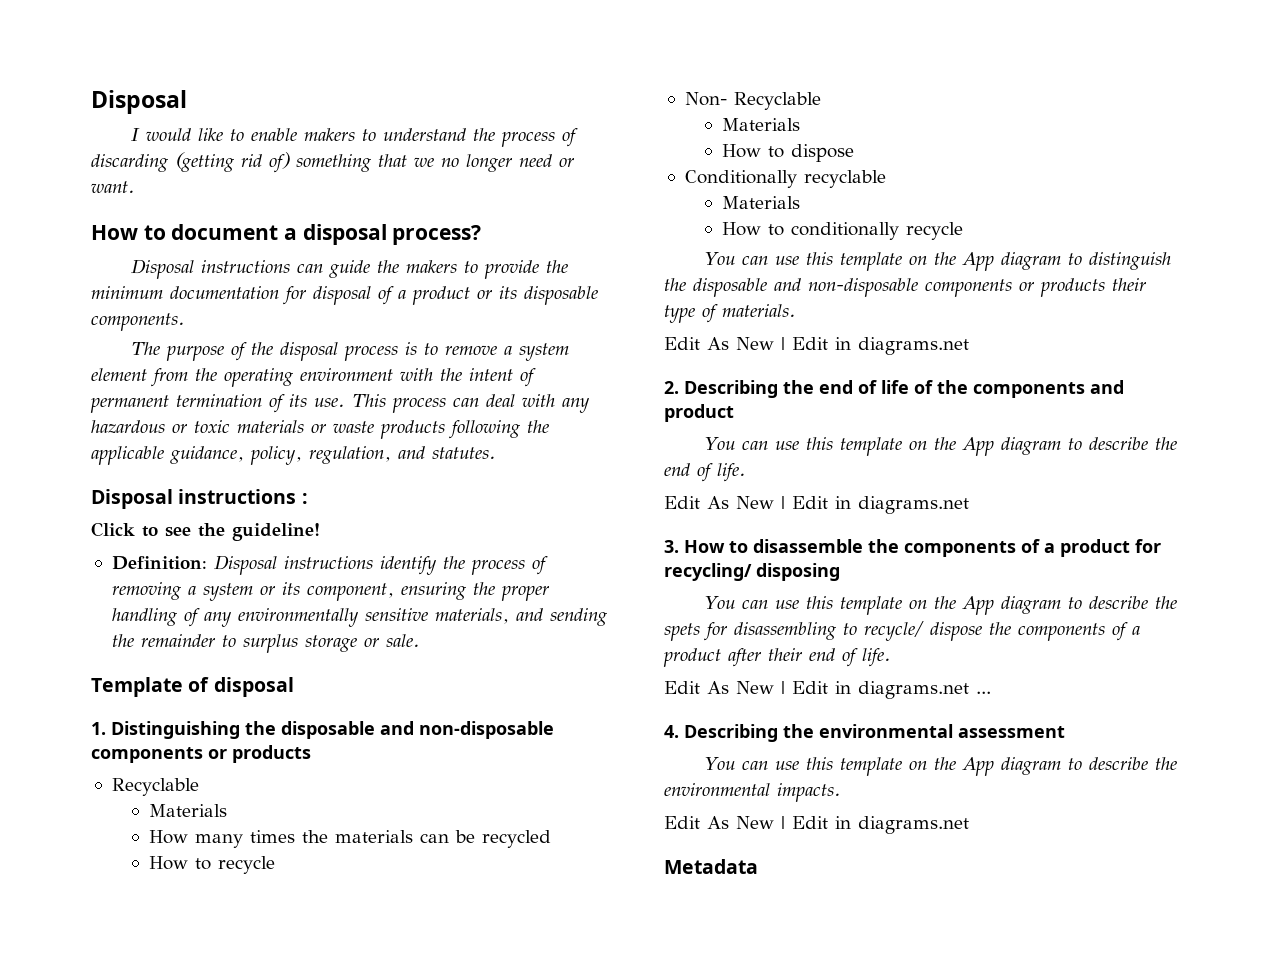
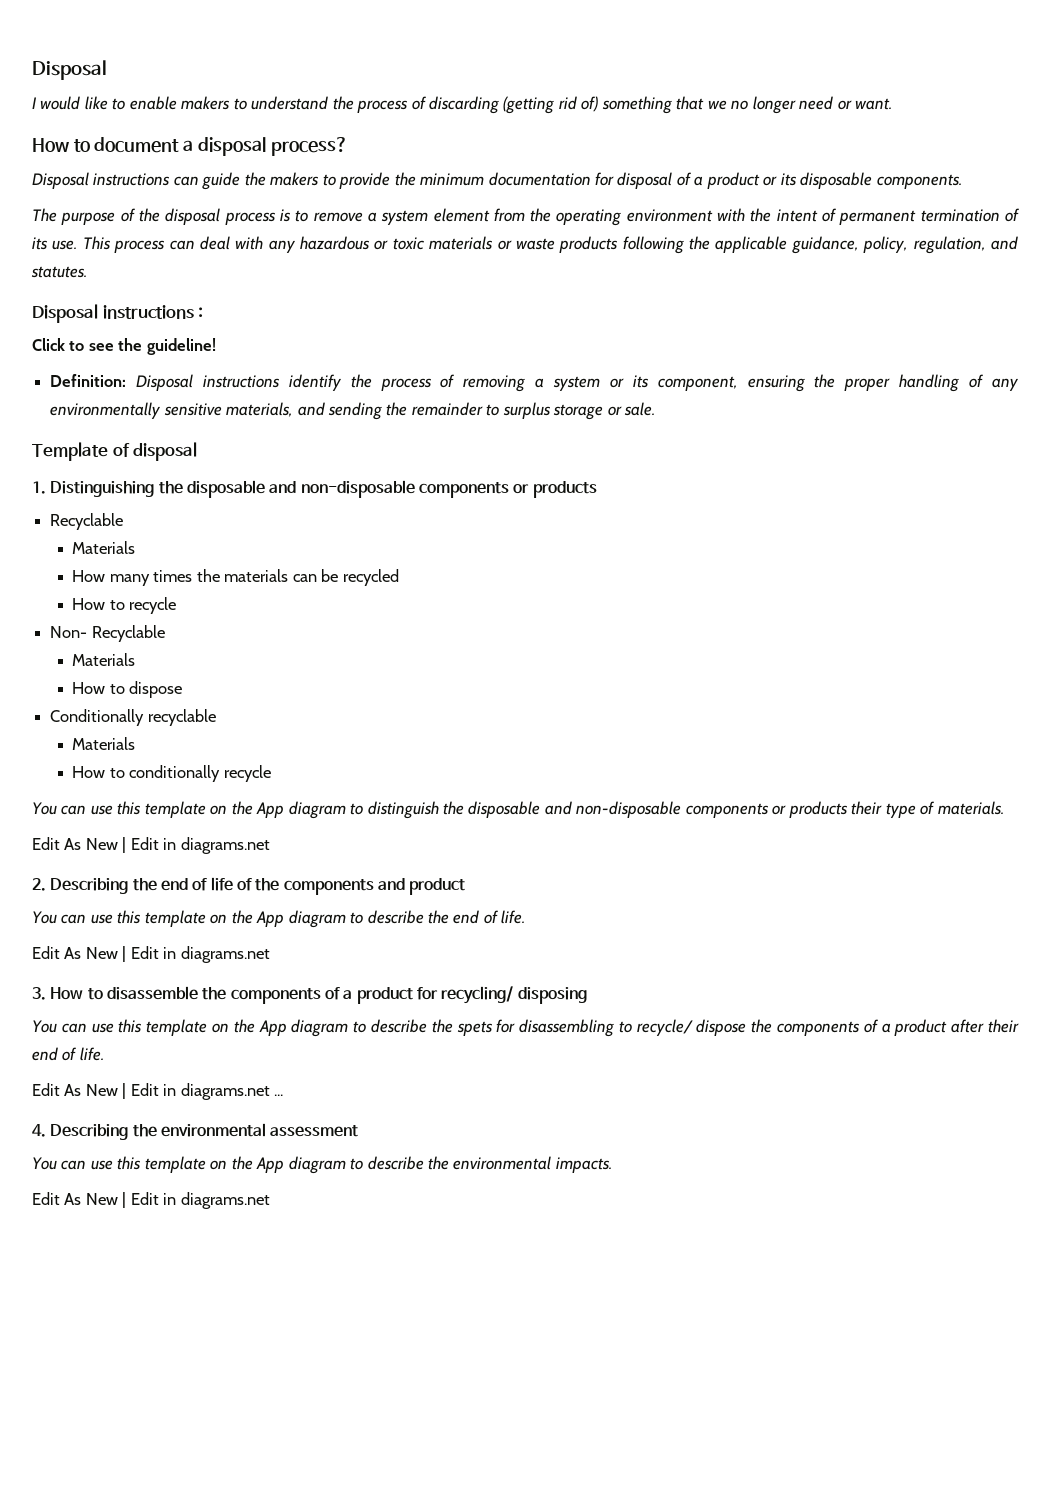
[664,859,758,874] // Metadata -> (270, 1200) none

